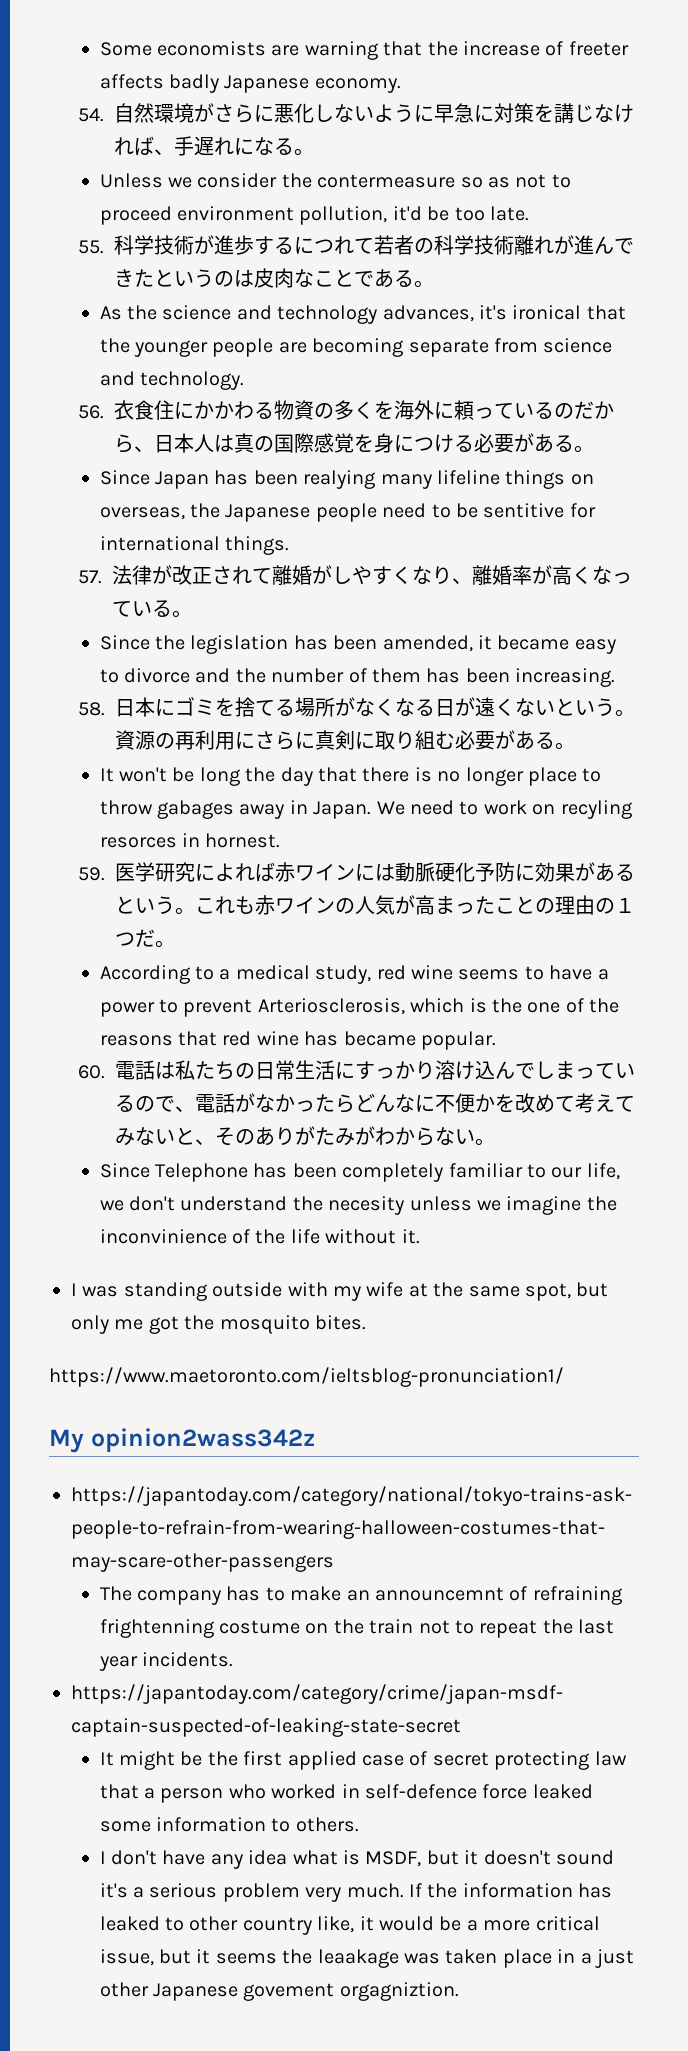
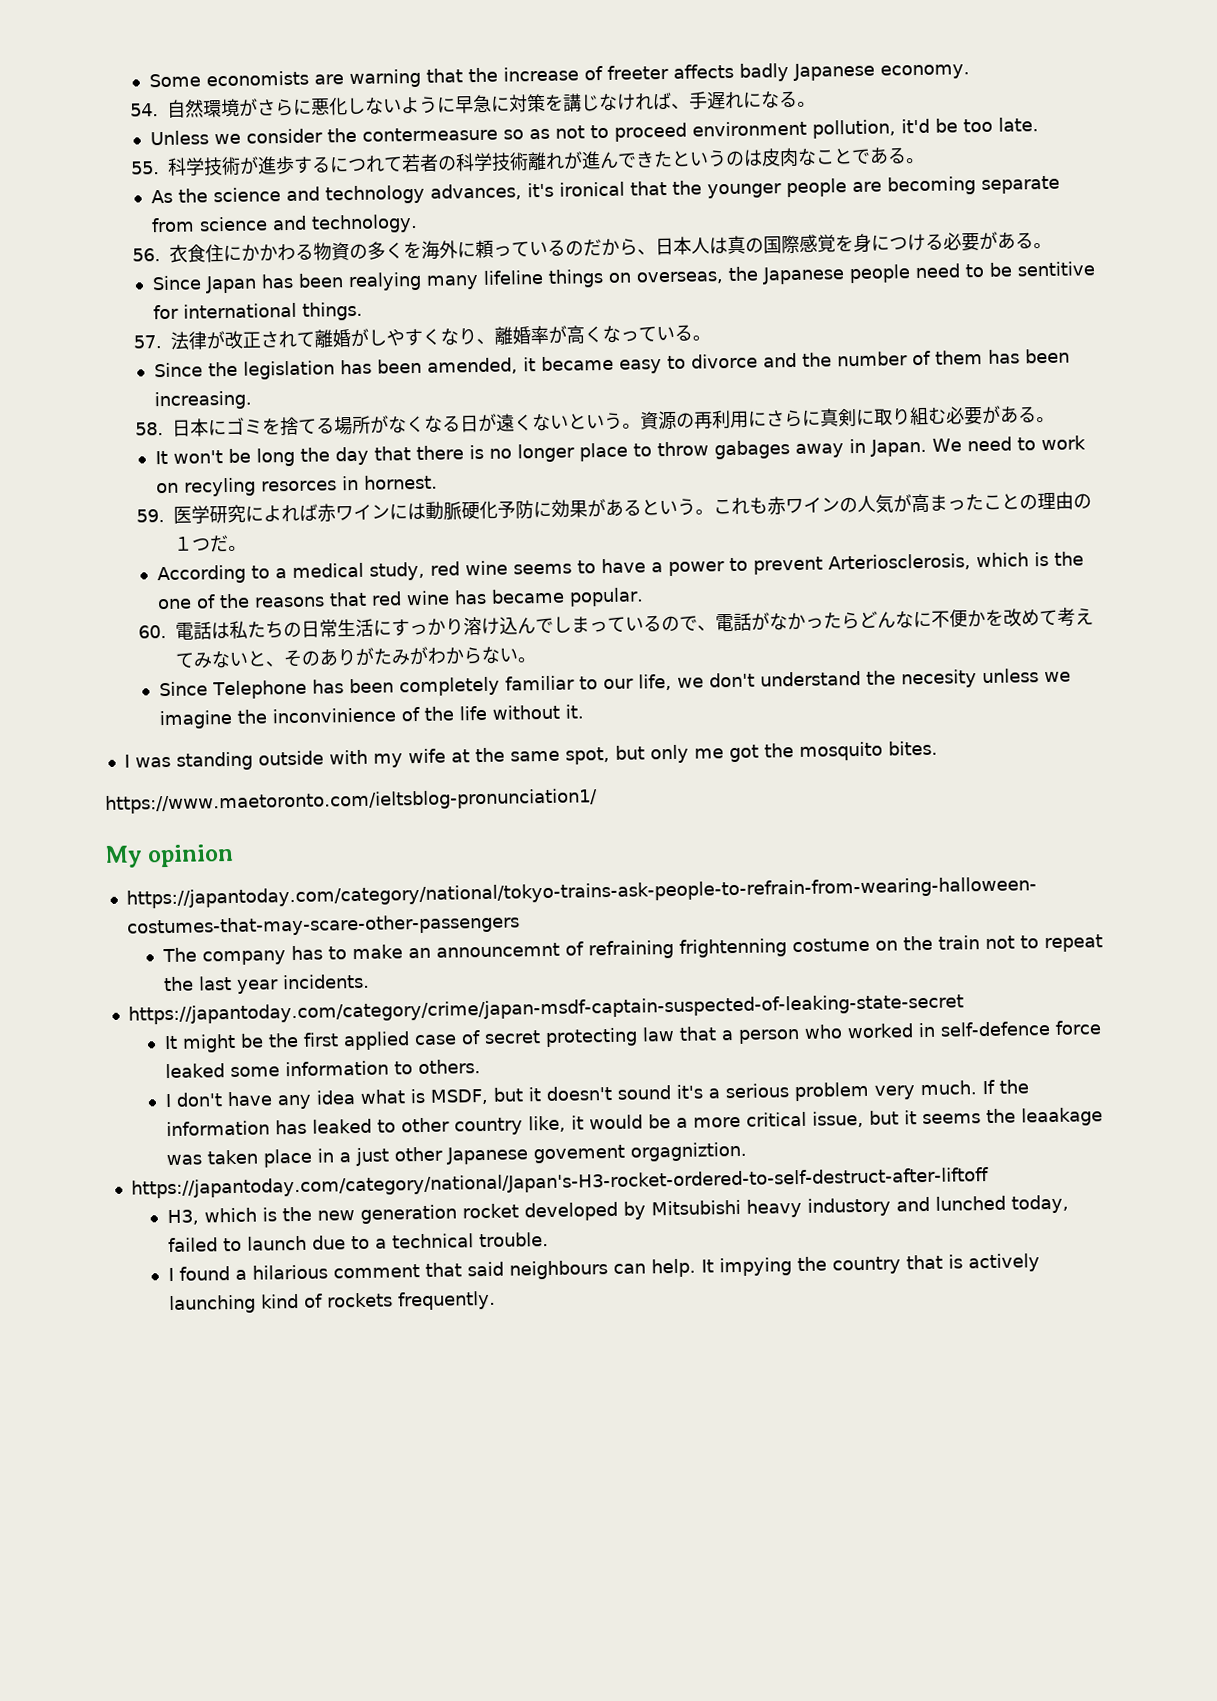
[90,1428,315,1452] opinion2wass342z -> [147,843,235,868] opinion
(459, 1991) none -> [130,1167,989,1199] [166,1194,1069,1226] [167,1232,549,1253] [167,1253,1040,1282] [168,1290,496,1315] // https://japantoday.com/category/national/Japan's-H3-rocket-ordered-to-self-destruct-after-liftoff // H3, which is the new generation rocket developed by Mitsubishi heavy industory and lunched today, failed to launch due to a technical trouble. // I found a hilarious comment that said neighbours can help. It impying the country that is actively launching kind of rockets frequently.

